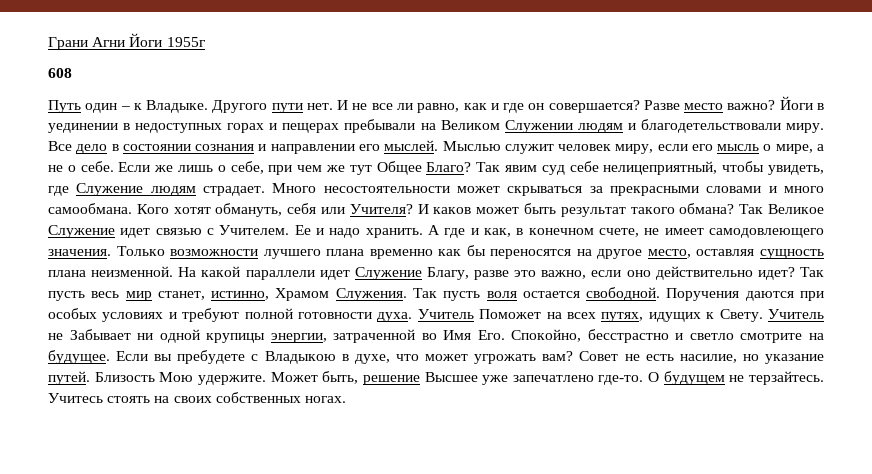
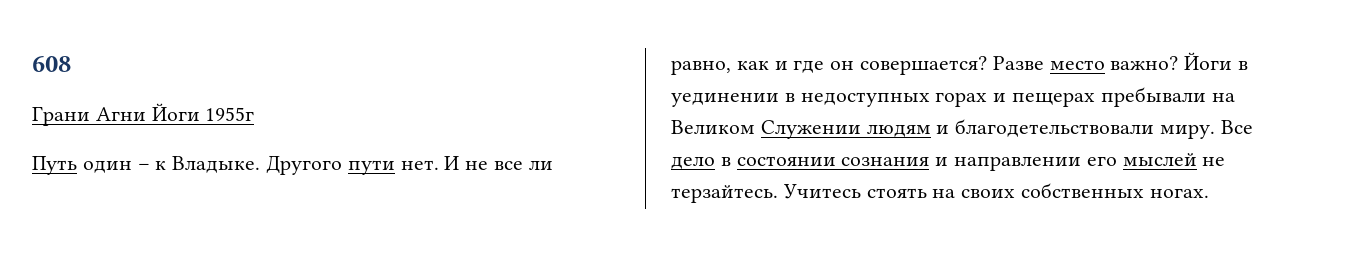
(48, 43) none -> [32,56,71,72] 608 //
[48,68,72,78] // 608 -> (255, 114) none
[384,140,825,154] [48,161,824,175] [48,183,825,196] [48,203,824,217] [48,225,824,238] [48,245,825,259] [48,266,824,280] [48,287,825,301] [48,308,824,322] [48,329,824,343] [48,350,825,364] [48,371,725,385] мыслей. Мыслью служит человек миру, если его мысль о мире, а не о себе. Если же лишь о себе, при чем же тут Общее Благо? Так явим суд себе нелицеприятный, чтобы увидеть, где Служение людям страдает. Много несостоятельности может скрываться за прекрасными словами и много самообмана. Кого хотят обмануть, себя или Учителя? И каков может быть результат такого обмана? Так Великое Служение идет связью с Учителем. Ее и надо хранить. А где и как, в конечном счете, не имеет самодовлеющего значения. Только возможности лучшего плана временно как бы переносятся на другое место, оставляя сущность плана неизменной. На какой параллели идет Служение Благу, разве это важно, если оно действительно идет? Так пусть весь мир станет, истинно, Храмом Служения. Так пусть воля остается свободной. Поручения даются при особых условиях и требуют полной готовности духа. Учитель Поможет на всех путях, идущих к Свету. Учитель не Забывает ни одной крупицы энергии, затраченной во Имя Его. Спокойно, бесстрастно и светло смотрите на будущее. Если вы пребудете с Владыкою в духе, что может угрожать вам? Совет не есть насилие, но указание путей. Близость Мою удержите. Может быть, решение Высшее уже запечатлено где-то. О будущем -> [1122,153,1197,166] мыслей

